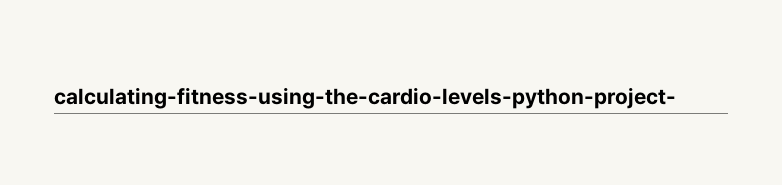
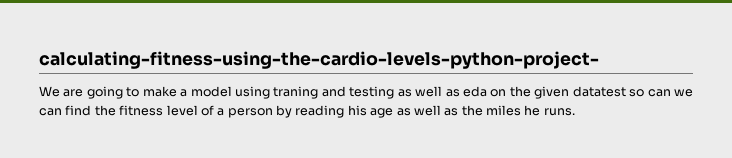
(676, 98) none -> [39,86,694,99] [39,105,575,118] // We are going to make a model using traning and testing as well as eda on the given datatest so can we can find the fitness level of a person by reading his age as well as the miles he runs.

